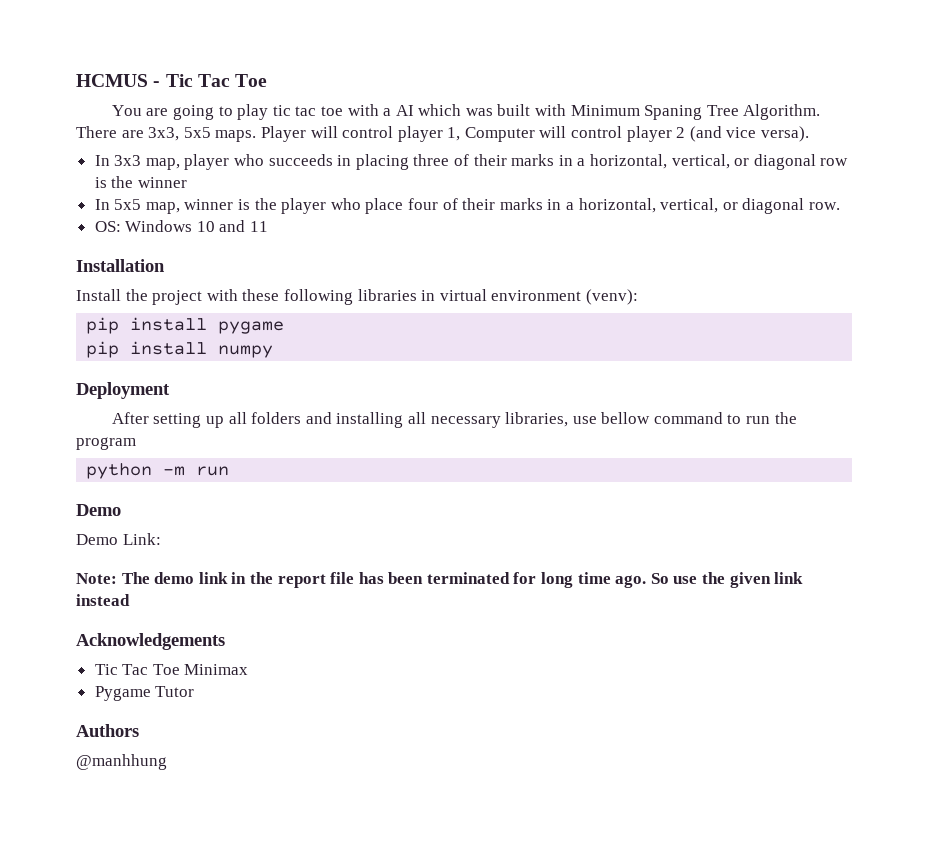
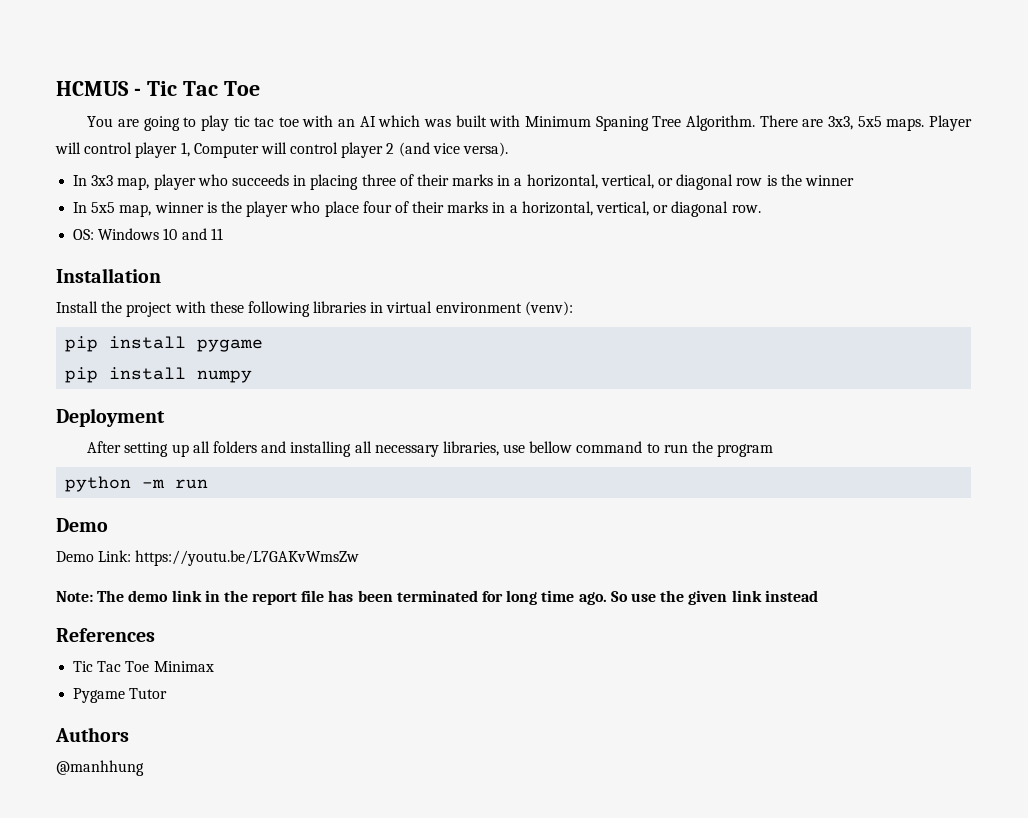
[383,108,392,116] a -> [338,119,356,127] an
(161, 539) none -> [135,550,360,566] https://youtu.be/L7GAKvWmsZw
[76,633,225,650] Acknowledgements -> [56,628,155,642] References

